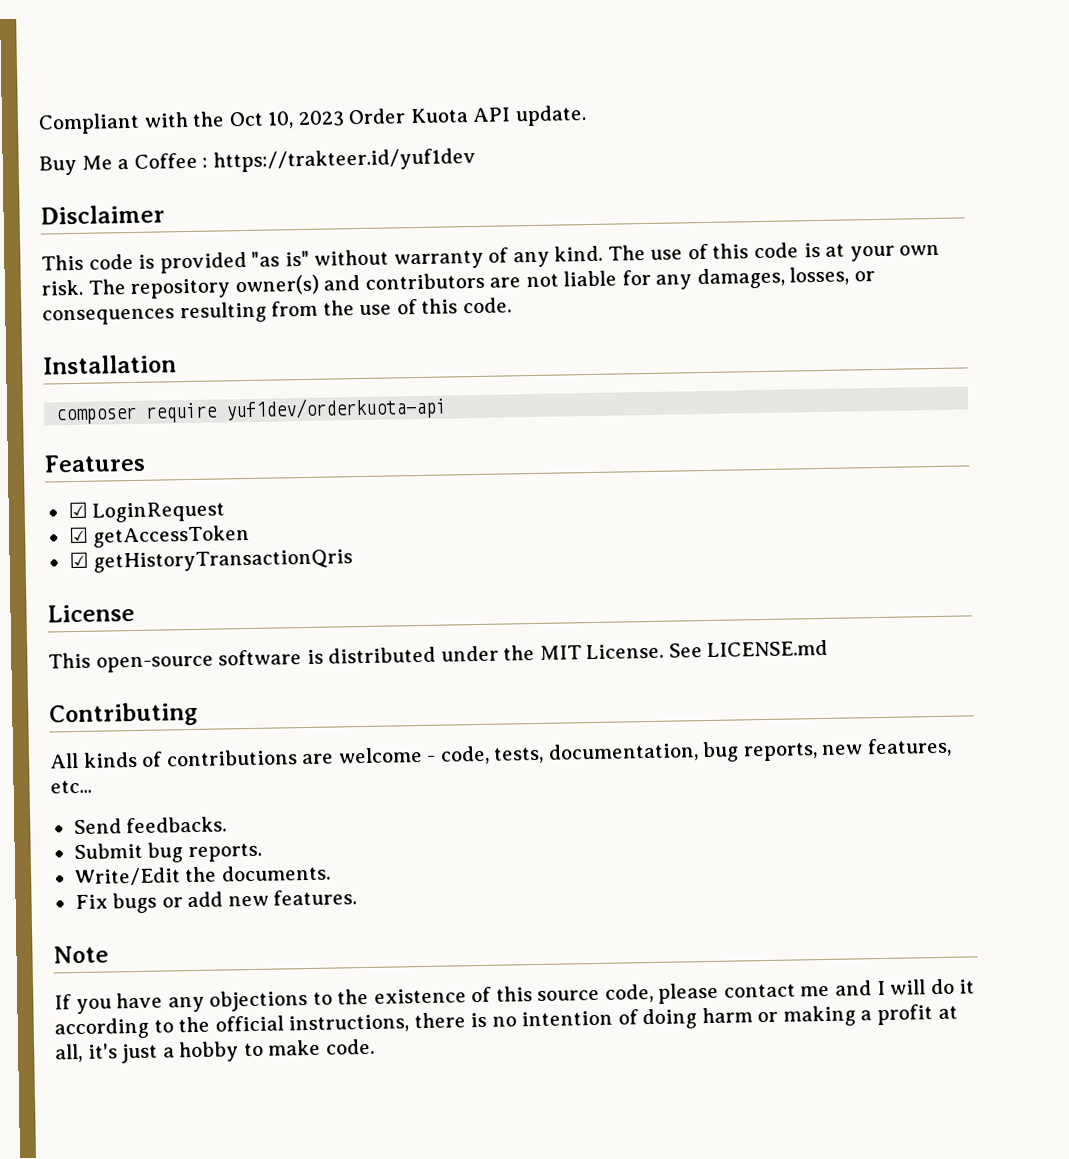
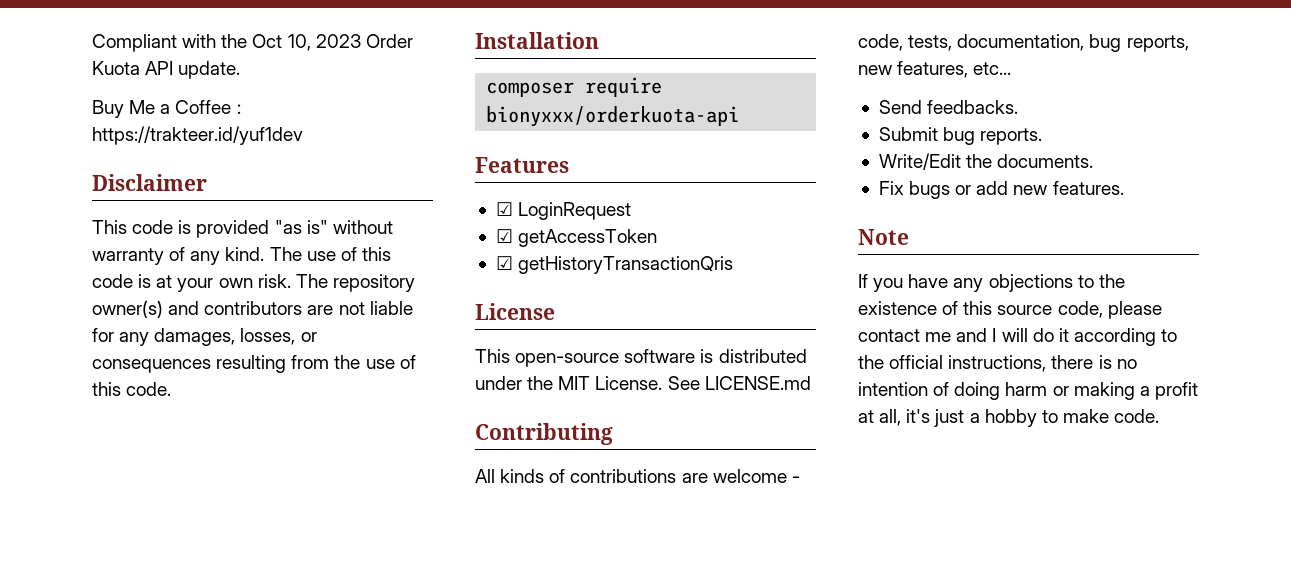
[225,396,448,422] yuf1dev/orderkuota-api -> [486,106,740,127] bionyxxx/orderkuota-api

